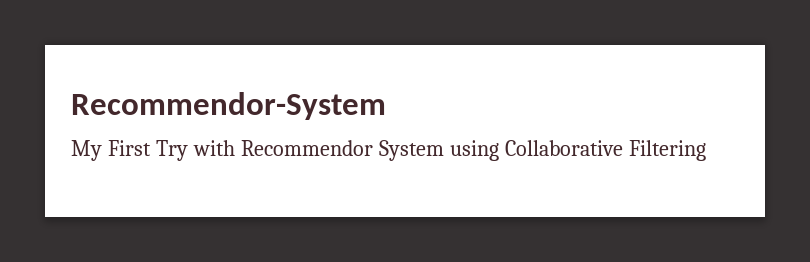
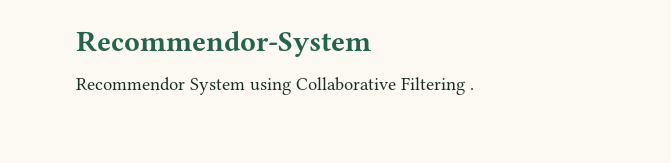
[71,140,235,161] My First Try with -> (371, 44) none
(706, 150) none -> [470,88,474,90] .

